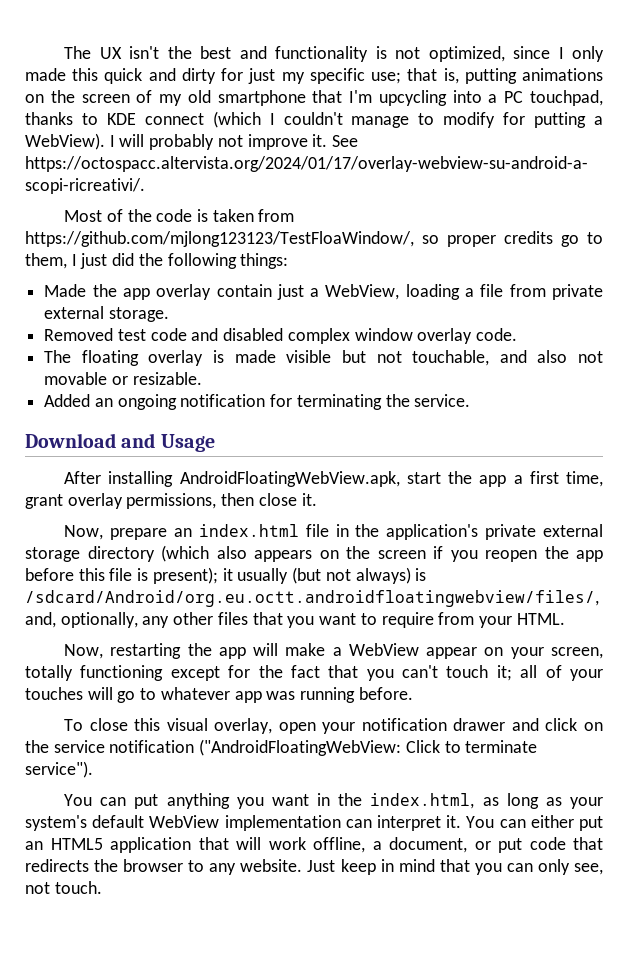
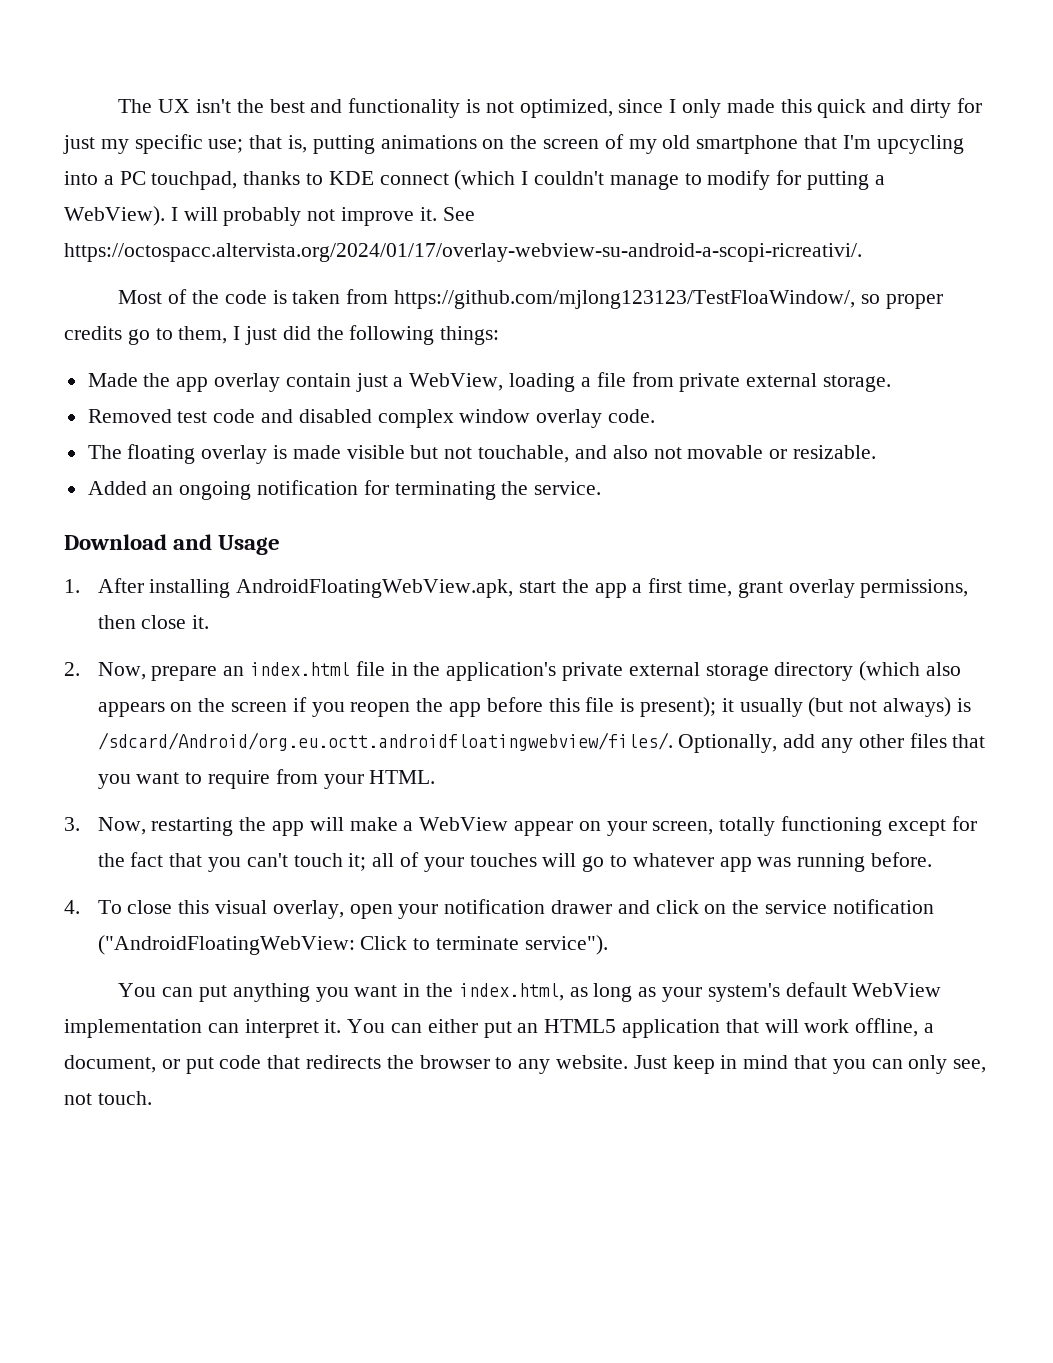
(215, 443) none -> [64,579,80,593] 1.
(317, 499) none -> [64,662,80,676] 2.
[25,590,599,607] [25,612,138,628] /sdcard/Android/org.eu.octt.androidfloatingwebview/files/, and, optionally, -> [97,732,816,753] /sdcard/Android/org.eu.octt.androidfloatingwebview/files/. Optionally, add
(565, 619) none -> [64,817,80,831] 3.
(413, 693) none -> [64,900,80,914] 4.

